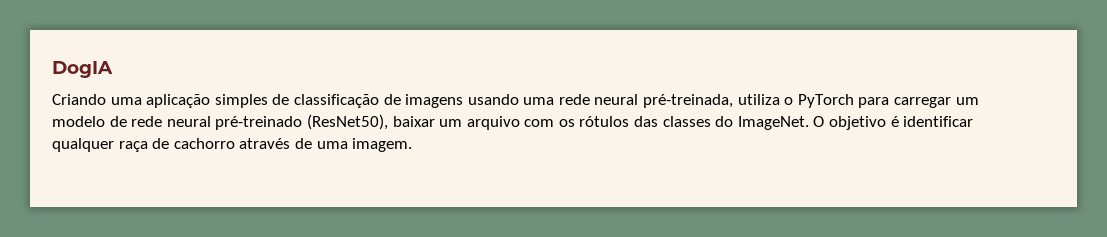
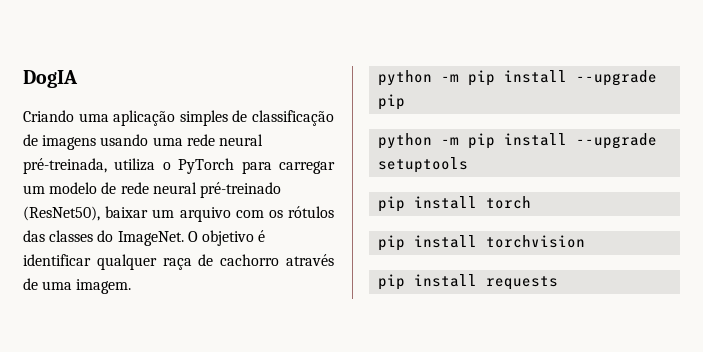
(413, 145) none -> [378,70,658,86] [378,94,406,110] [378,133,658,149] [378,157,469,173] [378,196,532,212] [378,235,586,251] [378,274,559,290] // python -m pip install --upgrade pip // python -m pip install --upgrade setuptools // pip install torch // pip install torchvision // pip install requests

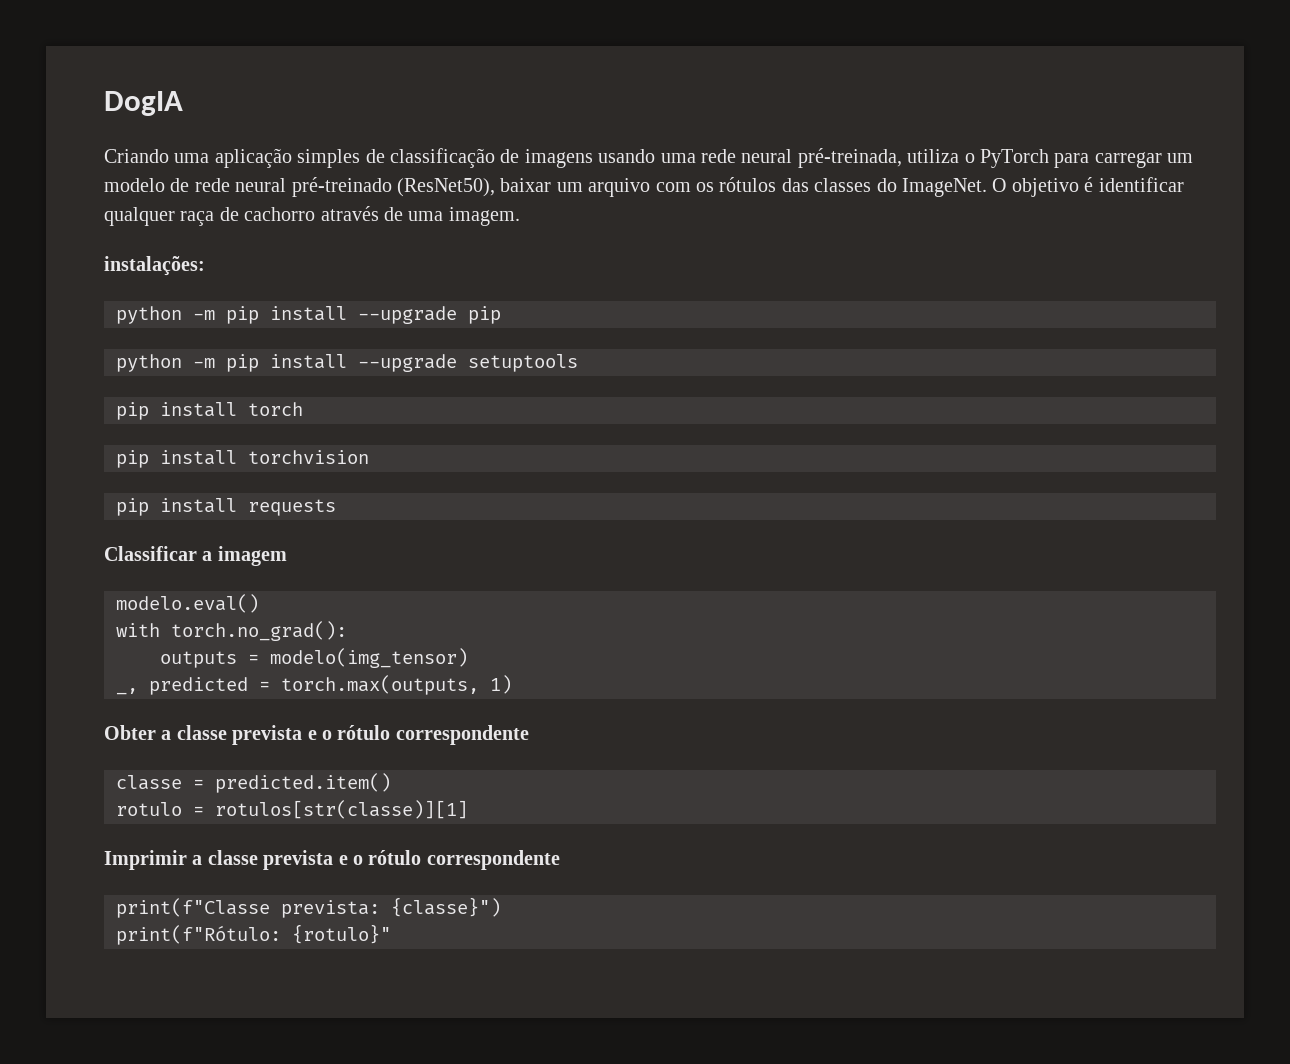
(132, 286) none -> [104,256,205,276] // instalações:
(559, 283) none -> [104,546,287,566] [116,594,259,613] [116,621,347,641] [160,648,468,668] [116,675,512,695] [104,725,529,745] [116,773,391,793] [116,800,468,819] [104,850,560,870] [116,897,501,918] [116,924,391,945] // Classificar a imagem // modelo.eval() // with torch.no_grad(): // outputs = modelo(img_tensor) // _, predicted = torch.max(outputs, 1) // Obter a classe prevista e o rótulo correspondente // classe = predicted.item() // rotulo = rotulos[str(classe)][1] // Imprimir a classe prevista e o rótulo correspondente // print(f"Classe prevista: {classe}") // print(f"Rótulo: {rotulo}"

